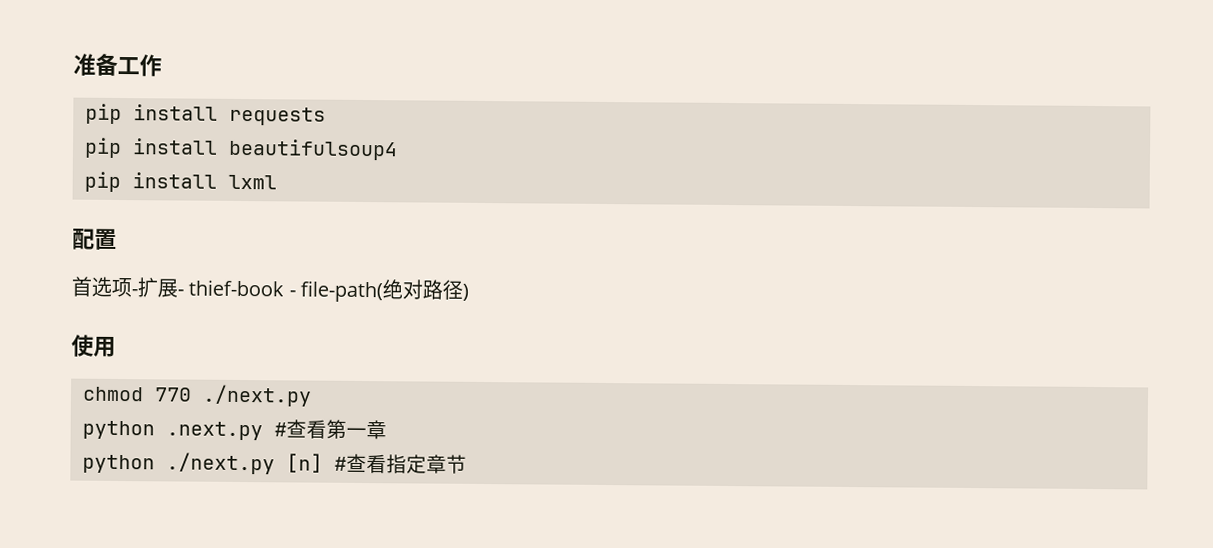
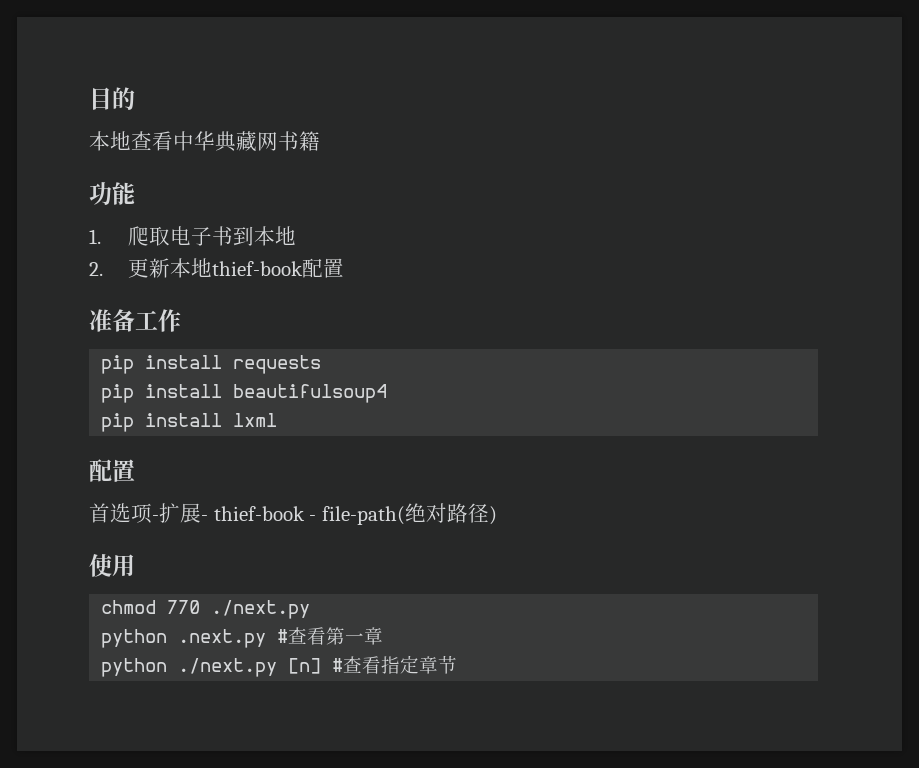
(73, 64) none -> [89,87,135,110] [89,131,320,152] [89,182,135,205] [89,226,296,246] [89,258,344,278] 目的 // 本地查看中华典藏网书籍 // 功能 // 1.爬取电子书到本地 // 2.更新本地thief-book配置 //

